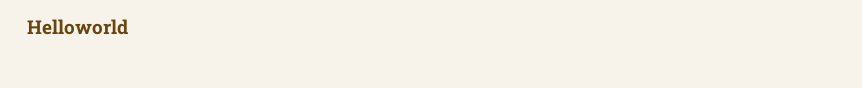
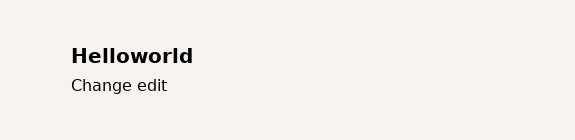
(128, 27) none -> [71,79,167,94] // Change edit

